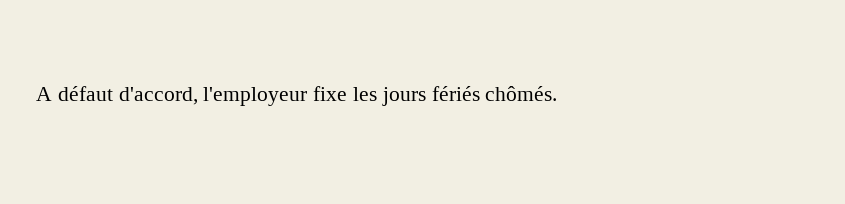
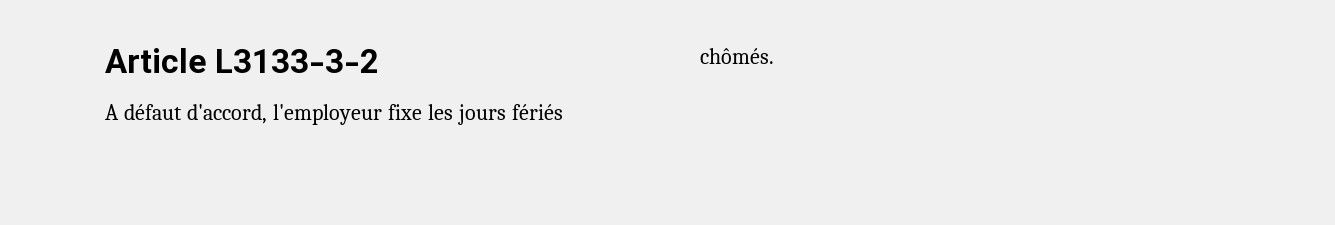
(36, 94) none -> [105,48,379,73] Article L3133-3-2 //

